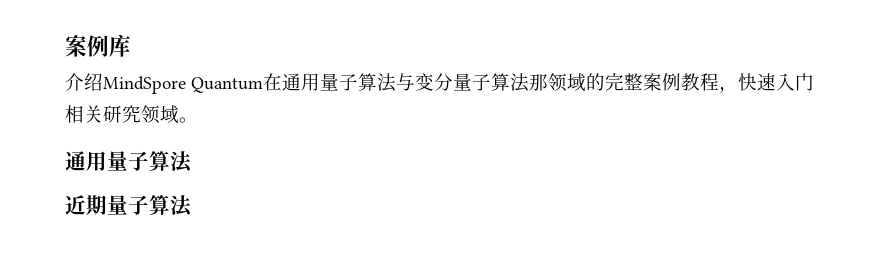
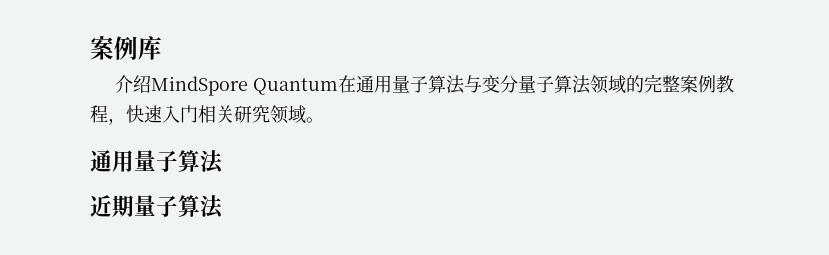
[529,74,548,91] 那 -> (591, 84) none

